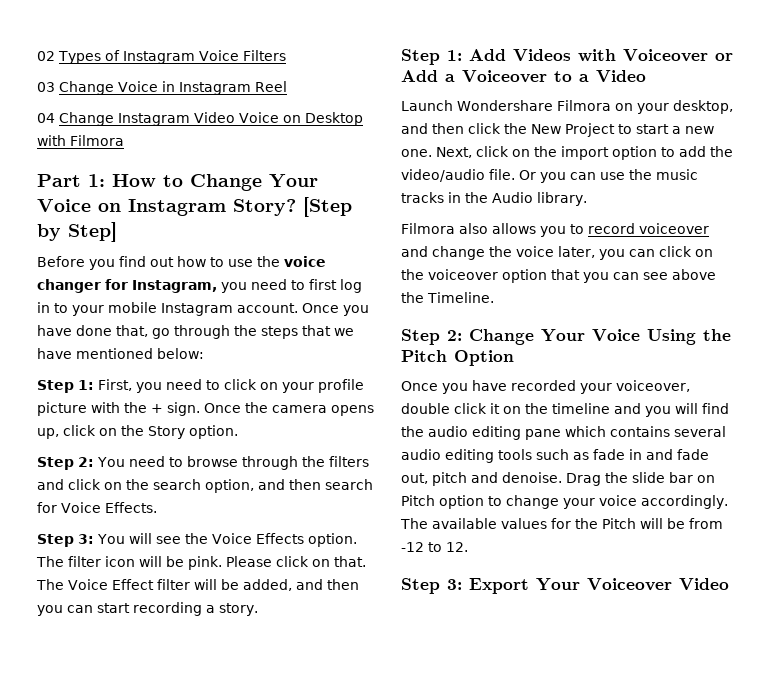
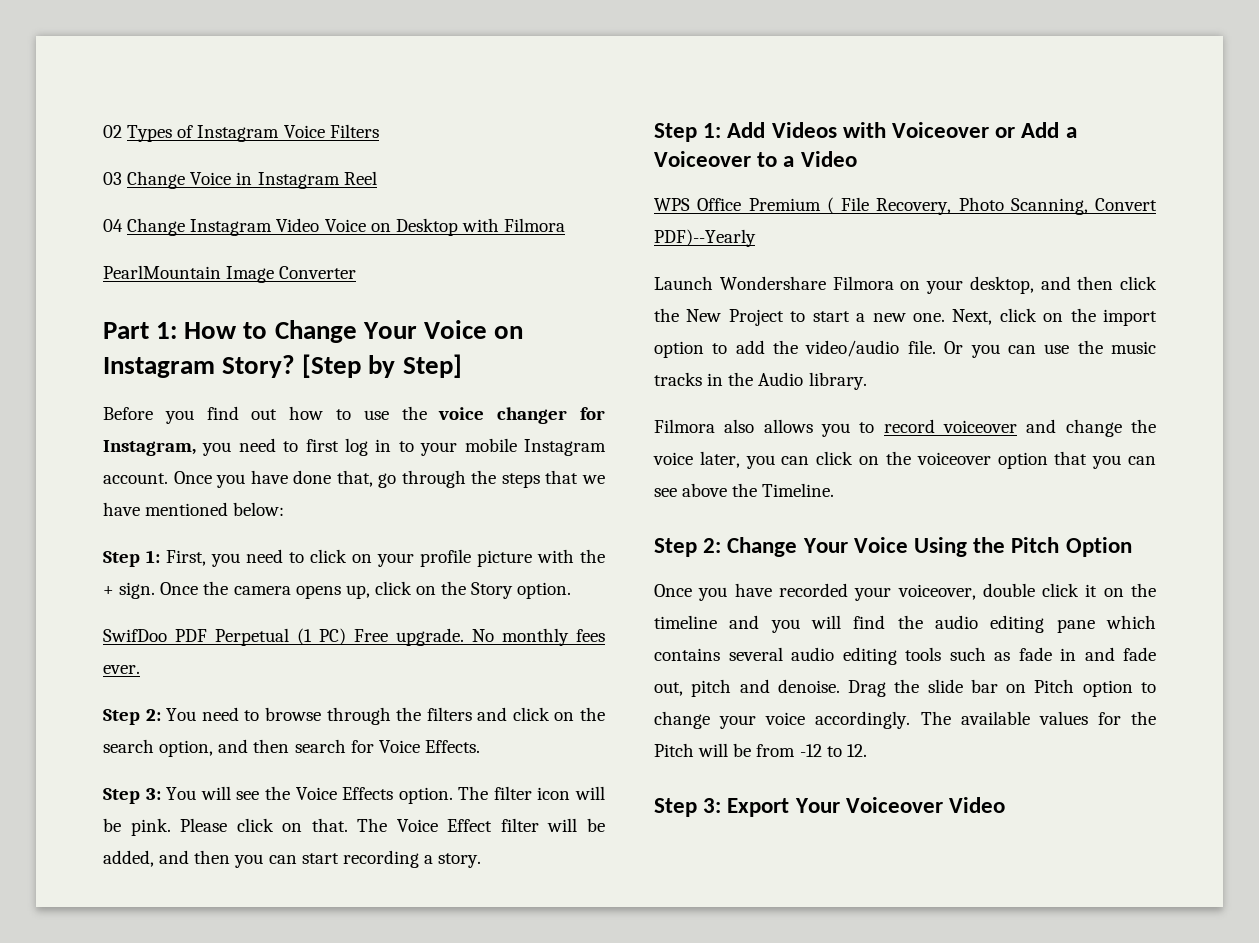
(124, 140) none -> [103,265,357,283] // PearlMountain Image Converter
(238, 432) none -> [103,628,605,646] [103,665,140,674] // SwifDoo PDF Perpetual (1 PC) Free upgrade. No monthly fees ever.
(646, 76) none -> [654,197,1157,215] [654,229,756,247] // WPS Office Premium ( File Recovery, Photo Scanning, Convert PDF)--Yearly

